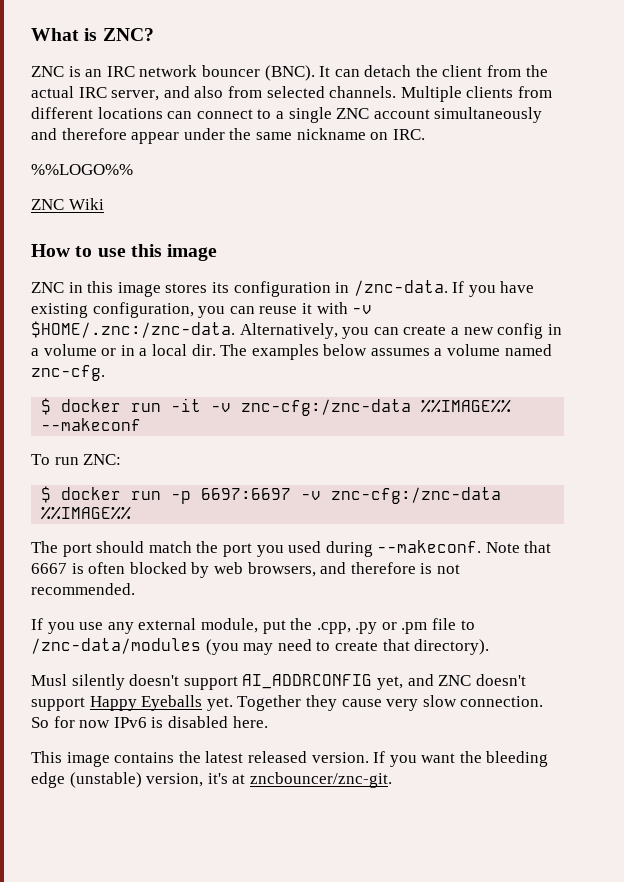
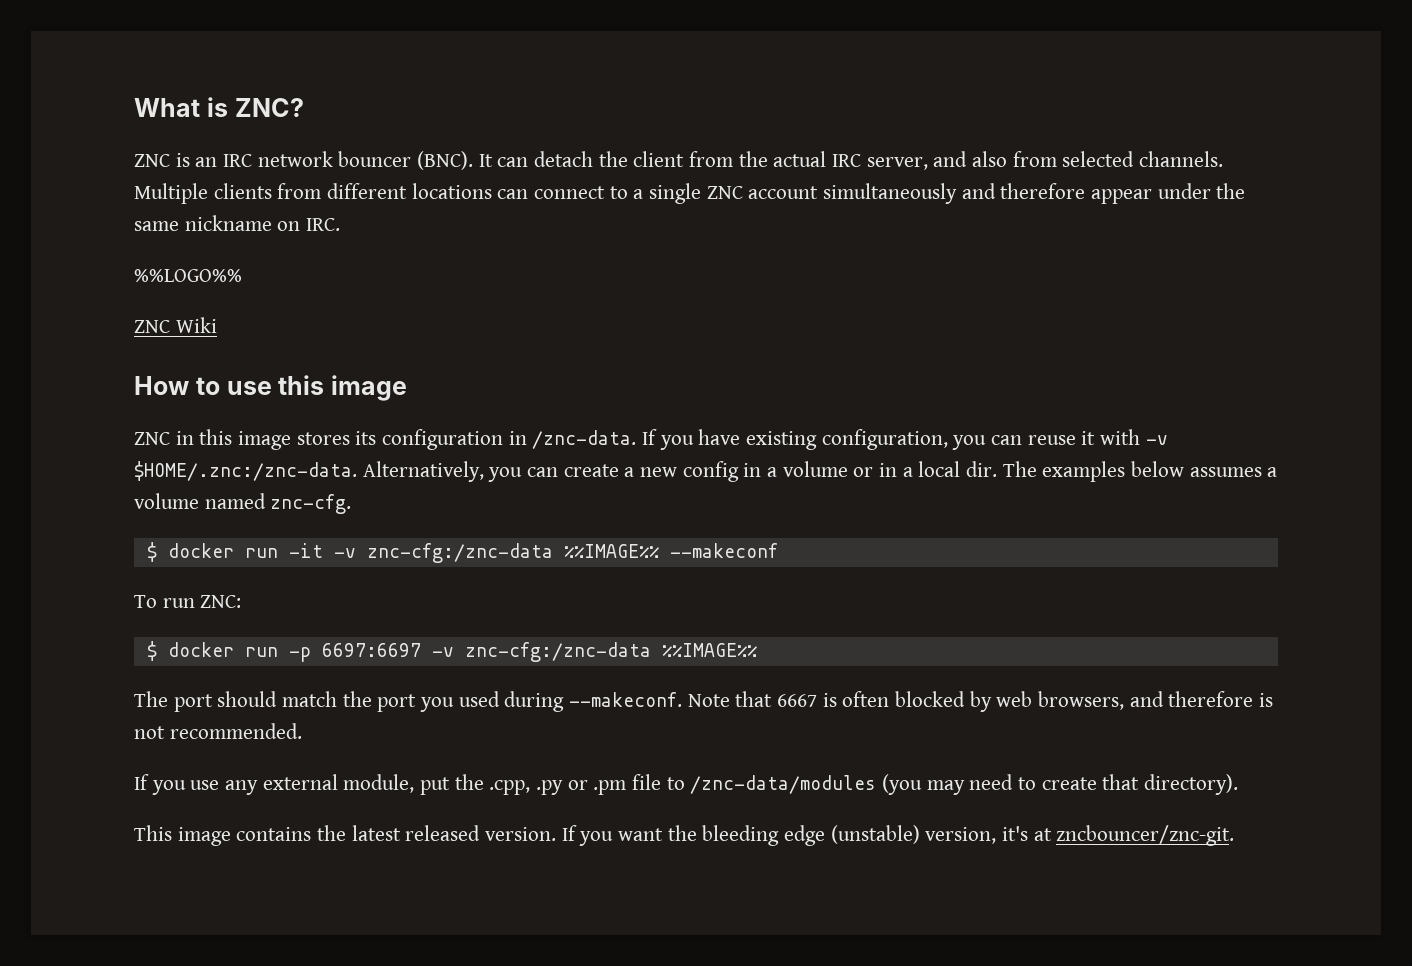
[31,674,526,690] [31,695,544,711] [31,716,268,728] // Musl silently doesn't support AI_ADDRCONFIG yet, and ZNC doesn't support Happy Eyeballs yet. Together they cause very slow connection. So for now IPv6 is disabled here. -> (1239, 784) none

